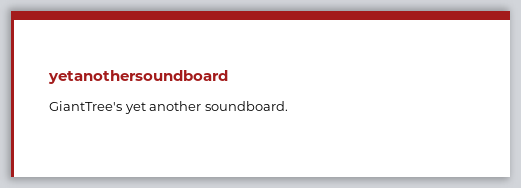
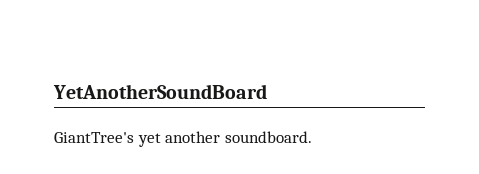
[48,70,228,84] yetanothersoundboard -> [53,84,267,99] YetAnotherSoundBoard

